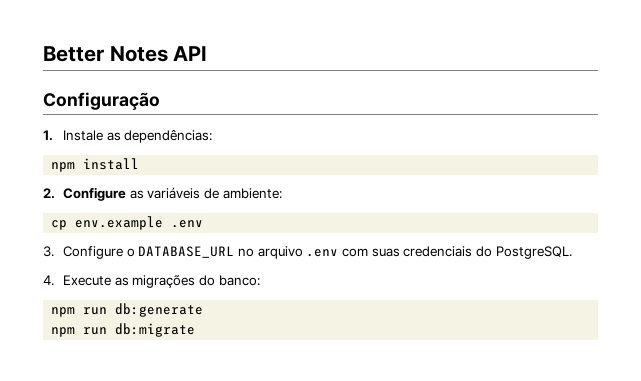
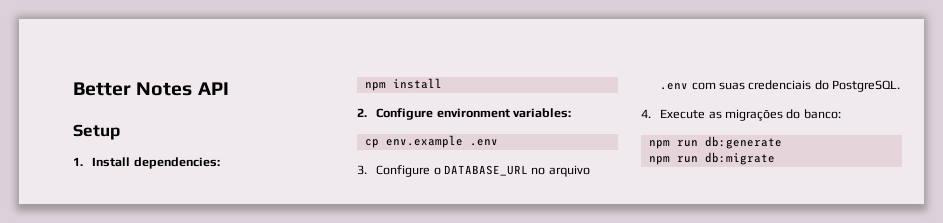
[43,92,160,111] Configuração -> [73,124,120,140] Setup
[63,129,213,143] Instale as dependências: -> [92,157,220,169] Install dependencies:
[129,187,282,199] as variáveis de ambiente: -> [436,108,571,118] environment variables:

